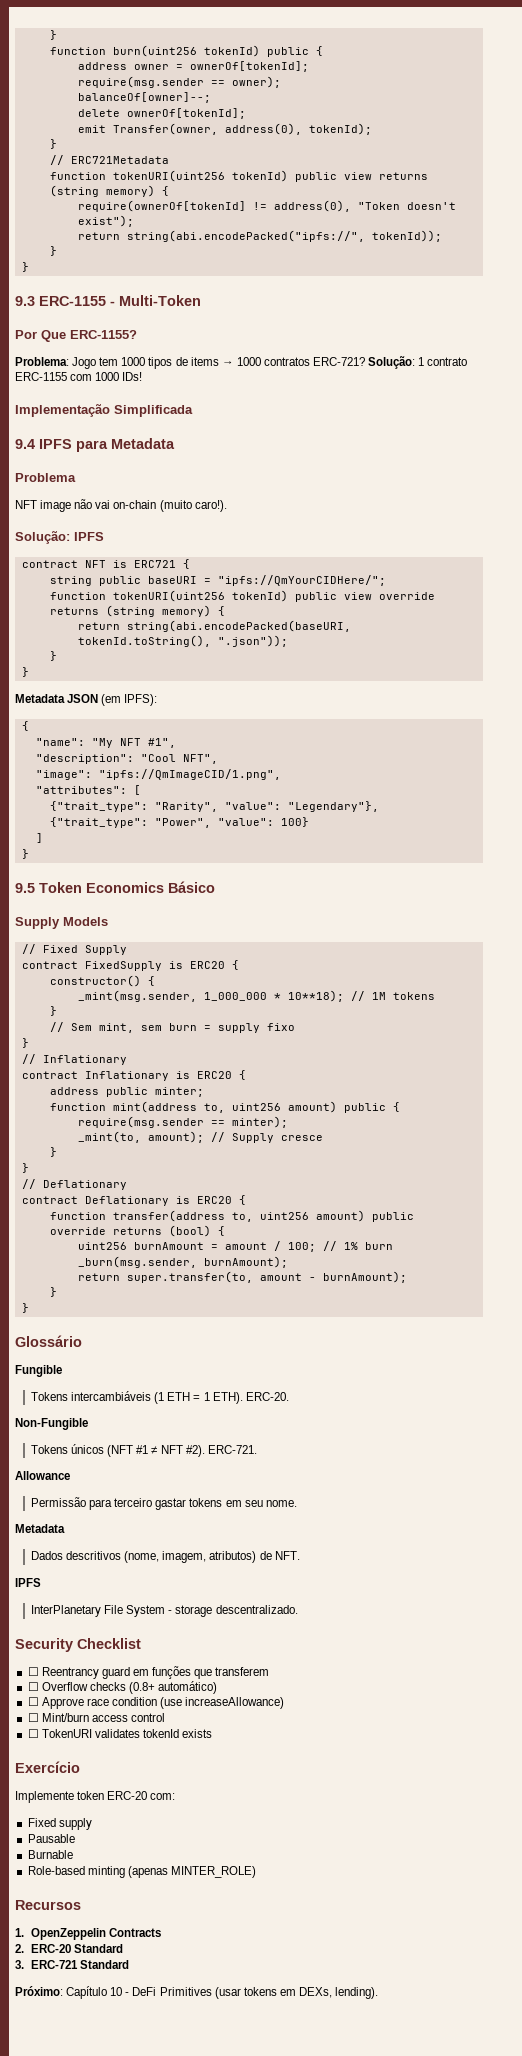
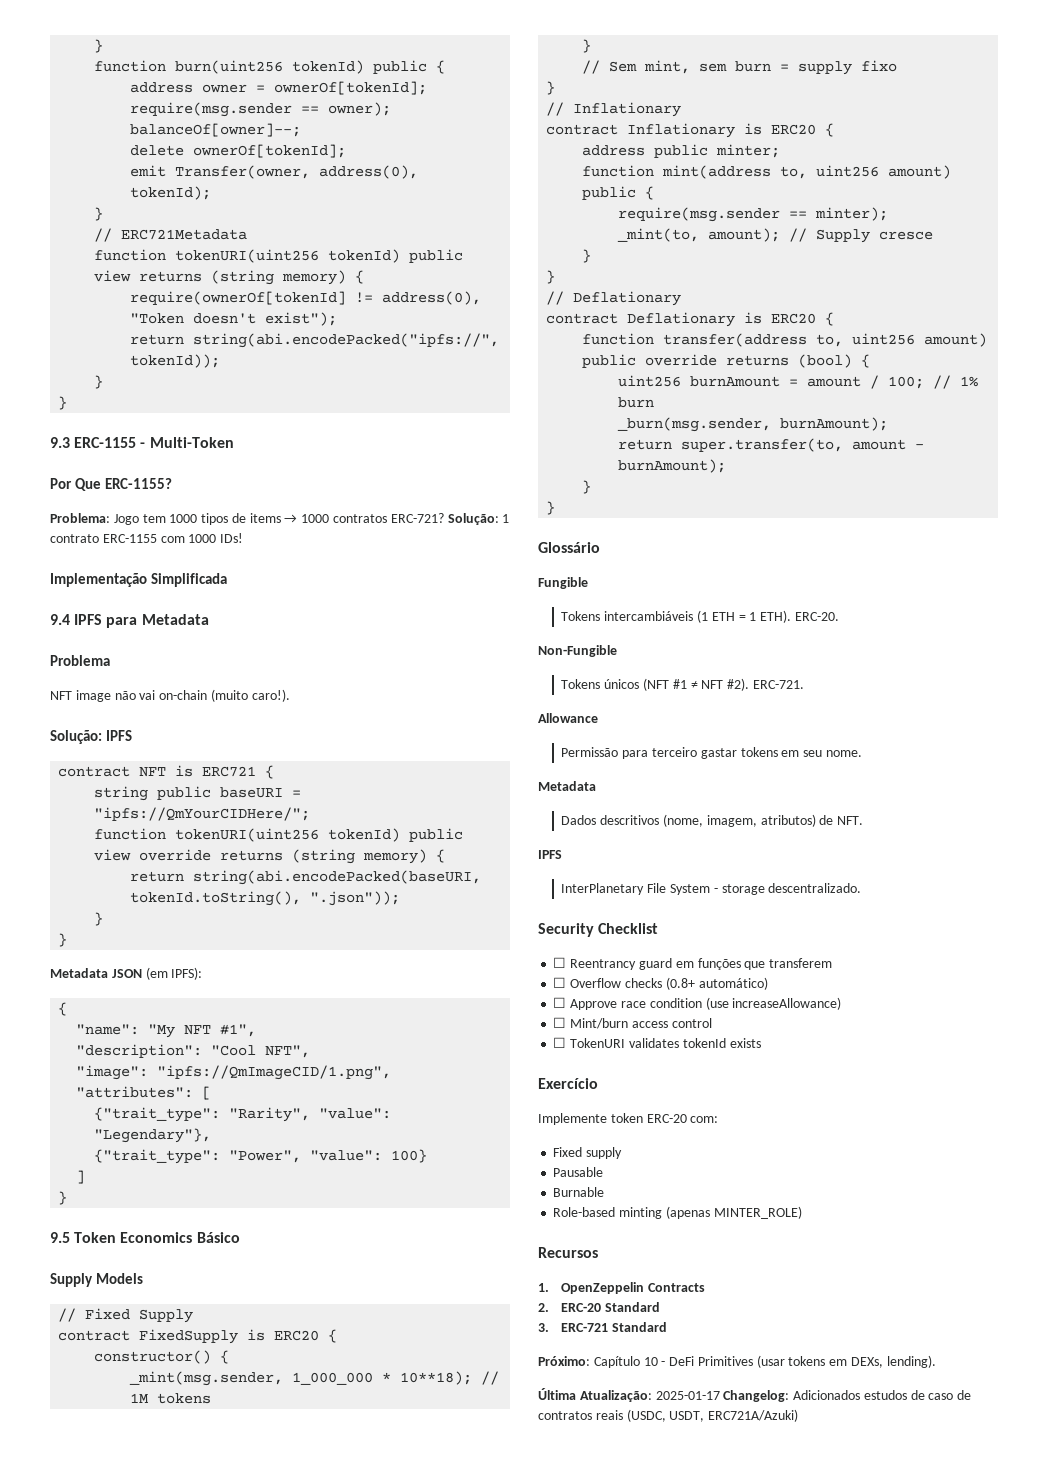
(379, 1993) none -> [538,1388,972,1402] [538,1409,799,1422] // Última Atualização: 2025-01-17 Changelog: Adicionados estudos de caso de contratos reais (USDC, USDT, ERC721A/Azuki)

